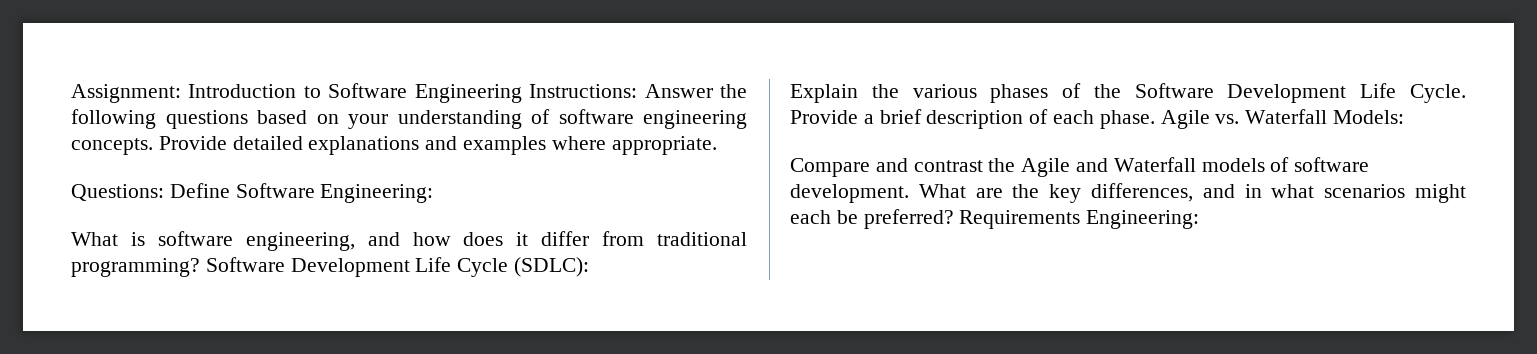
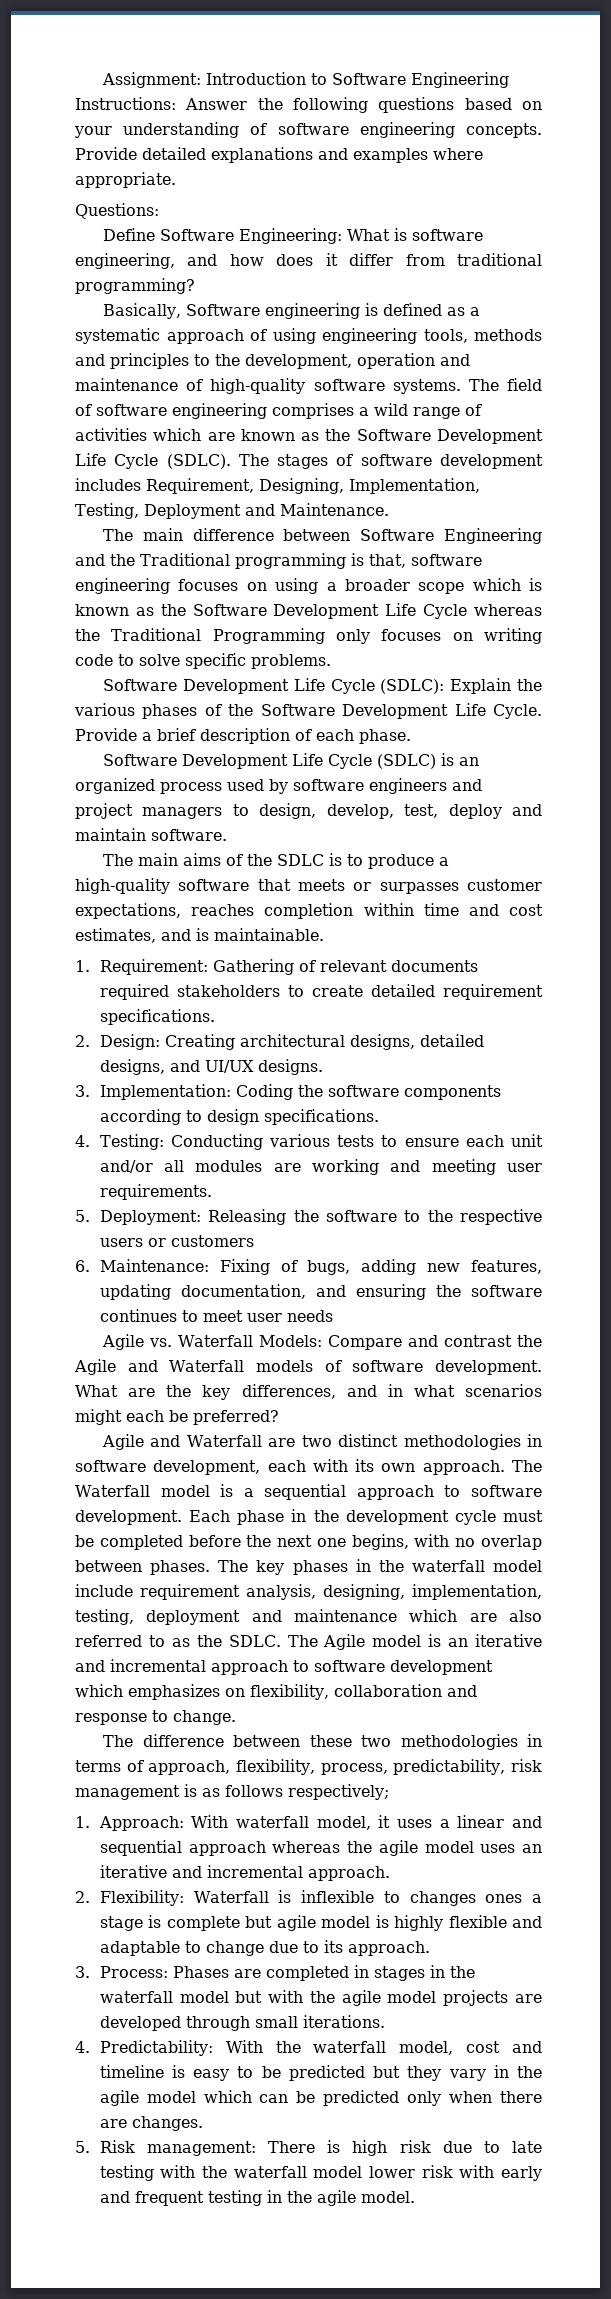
(164, 192) none -> (159, 211) //
(434, 193) // -> (343, 236) none
(200, 267) none -> [103,303,481,319] [75,328,542,344] [75,353,470,369] [75,378,542,394] [75,403,482,419] [75,428,543,444] [75,453,543,469] [75,478,480,494] [75,503,389,519] [103,528,542,544] [75,553,482,569] [75,578,542,594] [75,603,542,619] [75,628,542,644] [75,653,331,669] // Basically, Software engineering is defined as a systematic approach of using engineering tools, methods and principles to the development, operation and maintenance of high-quality software systems. The field of software engineering comprises a wild range of activities which are known as the Software Development Life Cycle (SDLC). The stages of software development includes Requirement, Designing, Implementation, Testing, Deployment and Maintenance. // The main difference between Software Engineering and the Traditional programming is that, software engineering focuses on using a broader scope which is known as the Software Development Life Cycle whereas the Traditional Programming only focuses on writing code to solve specific problems. //
(590, 267) // -> (445, 686) none
(1155, 119) none -> [103,753,480,769] [75,778,482,794] [75,803,542,819] [75,828,227,841] [103,853,450,869] [75,878,542,894] [75,903,544,919] [75,928,324,943] [75,959,478,975] [99,984,543,1000] [99,1009,215,1025] [75,1034,484,1050] [99,1059,323,1075] [75,1084,501,1100] [99,1109,379,1125] [75,1134,543,1150] [99,1159,542,1175] [99,1184,212,1200] [75,1209,542,1225] [99,1235,254,1247] [75,1259,542,1275] [99,1284,542,1300] [99,1309,333,1322] // Software Development Life Cycle (SDLC) is an organized process used by software engineers and project managers to design, develop, test, deploy and maintain software. // The main aims of the SDLC is to produce a high-quality software that meets or surpasses customer expectations, reaches completion within time and cost estimates, and is maintainable. // 1. Requirement: Gathering of relevant documents required stakeholders to create detailed requirement specifications. // 2. Design: Creating architectural designs, detailed designs, and UI/UX designs. // 3. Implementation: Coding the software components according to design specifications. // 4. Testing: Conducting various tests to ensure each unit and/or all modules are working and meeting user requirements. // 5. Deployment: Releasing the software to the respective users or customers // 6. Maintenance: Fixing of bugs, adding new features, updating documentation, and ensuring the software continues to meet user needs //
(1405, 117) // -> (323, 1341) none
[959,210,1200,229] Requirements Engineering: -> [102,1434,542,1450] [75,1459,542,1475] [75,1484,542,1500] [75,1509,543,1525] [75,1534,542,1550] [75,1559,542,1575] [75,1584,542,1600] [75,1609,542,1625] [75,1634,542,1650] [75,1659,493,1675] [75,1684,477,1700] [75,1710,236,1725] [103,1734,542,1750] [75,1759,542,1775] [75,1784,389,1800] [75,1815,542,1831] [99,1840,542,1856] [99,1865,390,1881] [75,1890,542,1906] [99,1915,542,1931] [99,1940,430,1956] [75,1965,475,1981] [99,1990,542,2006] [99,2015,385,2031] [75,2040,542,2056] [99,2065,542,2081] [99,2090,542,2106] [99,2116,203,2131] [75,2140,542,2156] [99,2165,542,2181] [99,2190,415,2206] // Agile and Waterfall are two distinct methodologies in software development, each with its own approach. The Waterfall model is a sequential approach to software development. Each phase in the development cycle must be completed before the next one begins, with no overlap between phases. The key phases in the waterfall model include requirement analysis, designing, implementation, testing, deployment and maintenance which are also referred to as the SDLC. The Agile model is an iterative and incremental approach to software development which emphasizes on flexibility, collaboration and response to change. // The difference between these two methodologies in terms of approach, flexibility, process, predictability, risk management is as follows respectively; // 1. Approach: With waterfall model, it uses a linear and sequential approach whereas the agile model uses an iterative and incremental approach. // 2. Flexibility: Waterfall is inflexible to changes ones a stage is complete but agile model is highly flexible and adaptable to change due to its approach. // 3. Process: Phases are completed in stages in the waterfall model but with the agile model projects are developed through small iterations. // 4. Predictability: With the waterfall model, cost and timeline is easy to be predicted but they vary in the agile model which can be predicted only when there are changes. // 5. Risk management: There is high risk due to late testing with the waterfall model lower risk with early and frequent testing in the agile model.

